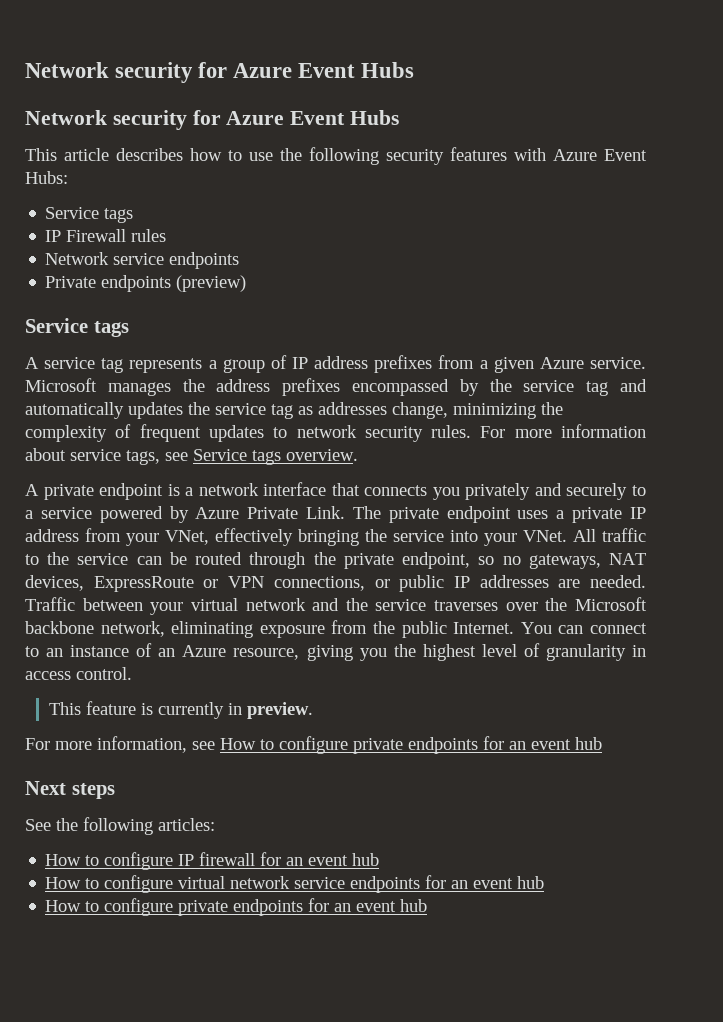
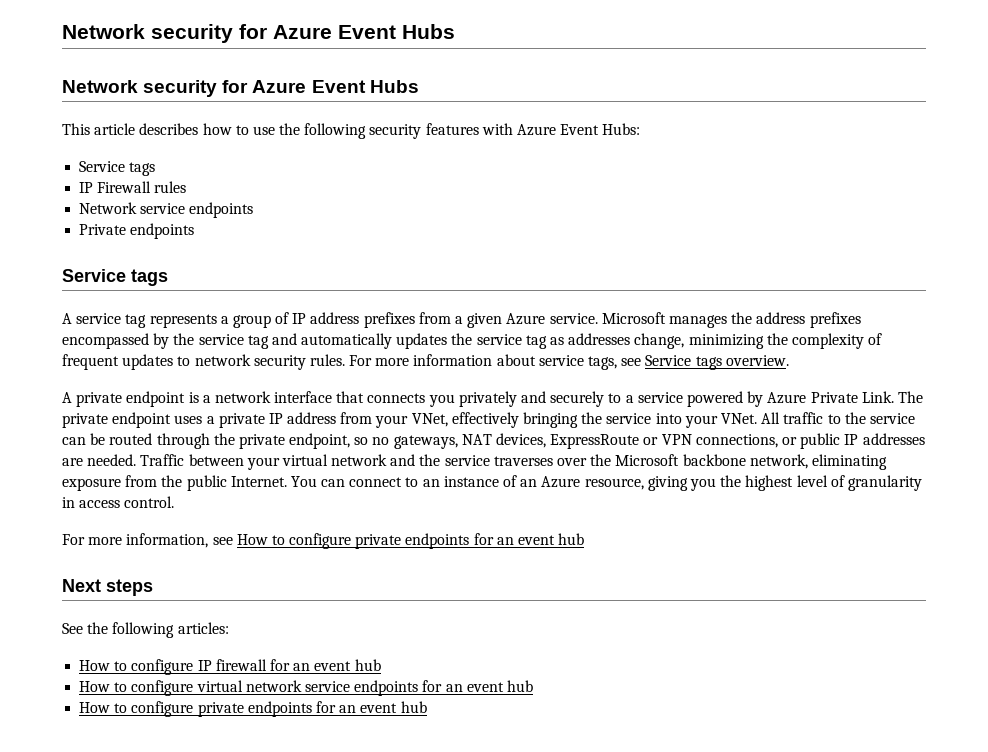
[176,275,247,292] (preview) -> (195, 231) none
[48,701,313,719] // This feature is currently in preview. -> (175, 502) none

